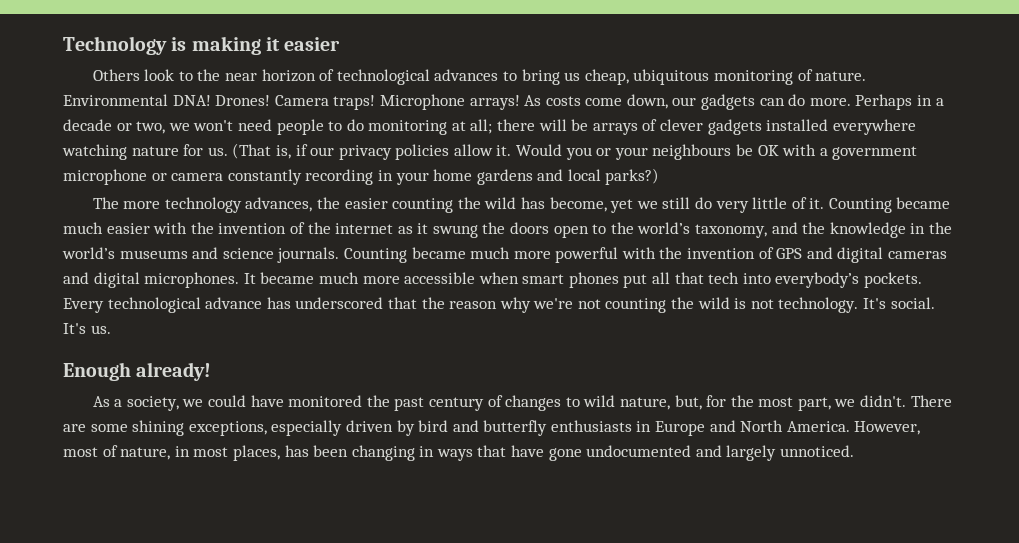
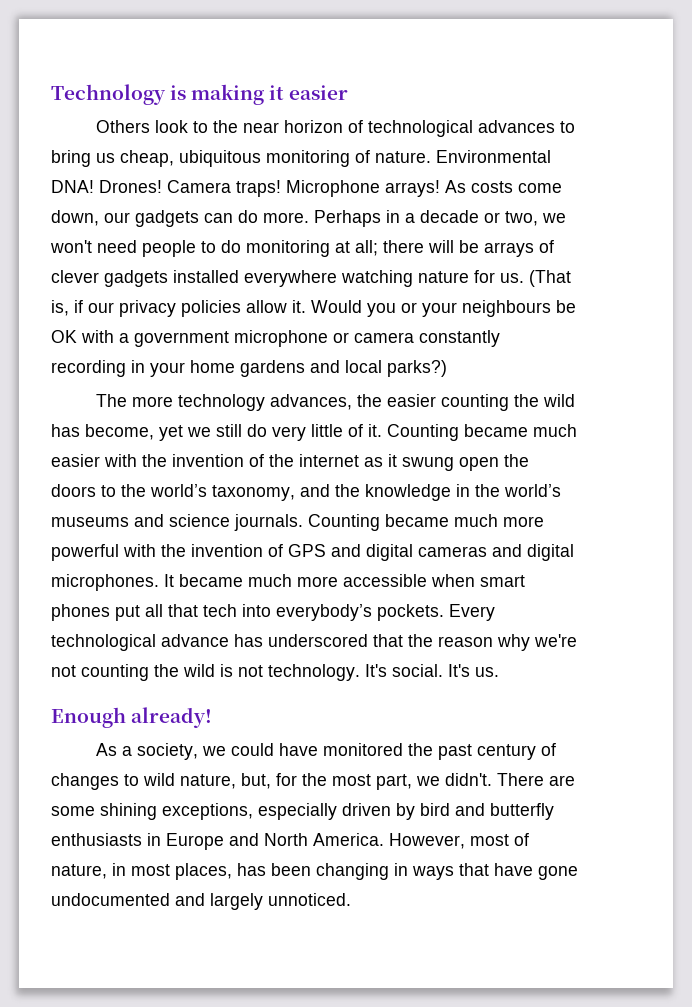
(478, 231) none -> [459,457,499,471] open
[553,225,589,238] open -> (96, 490) none

